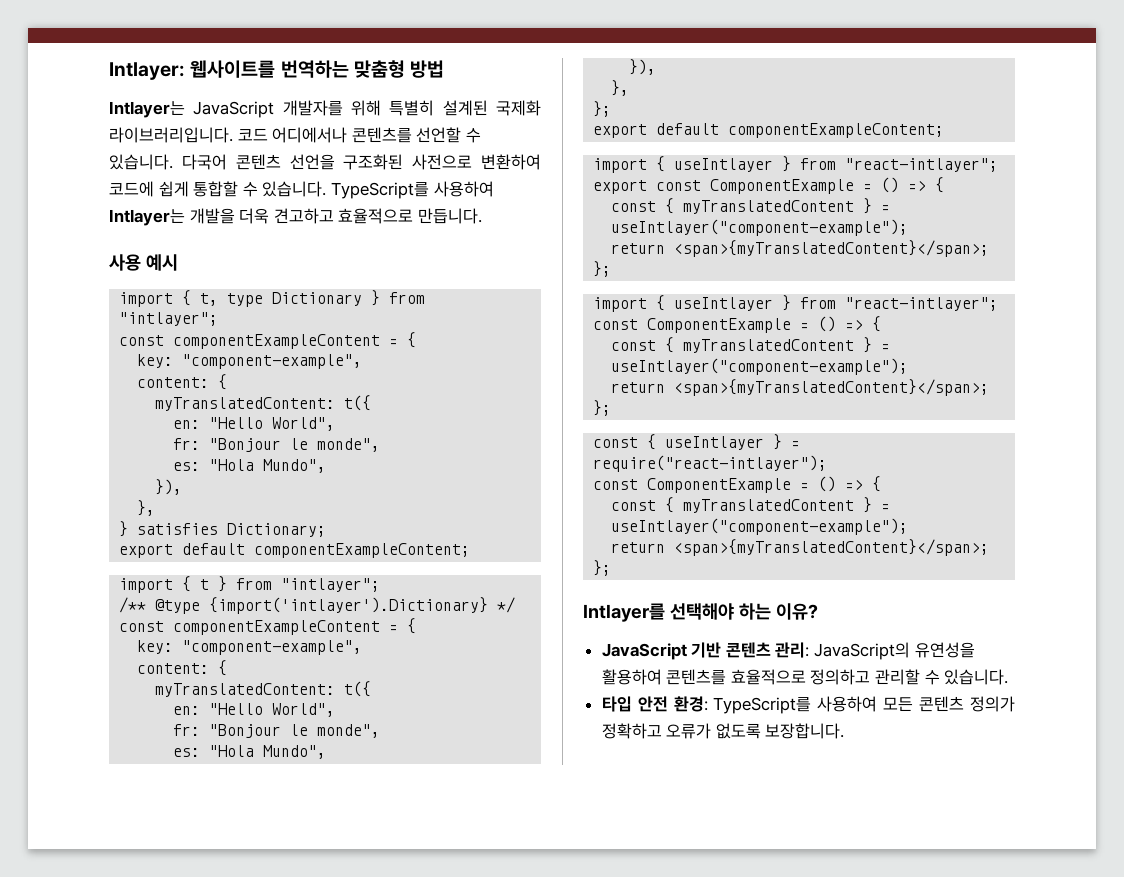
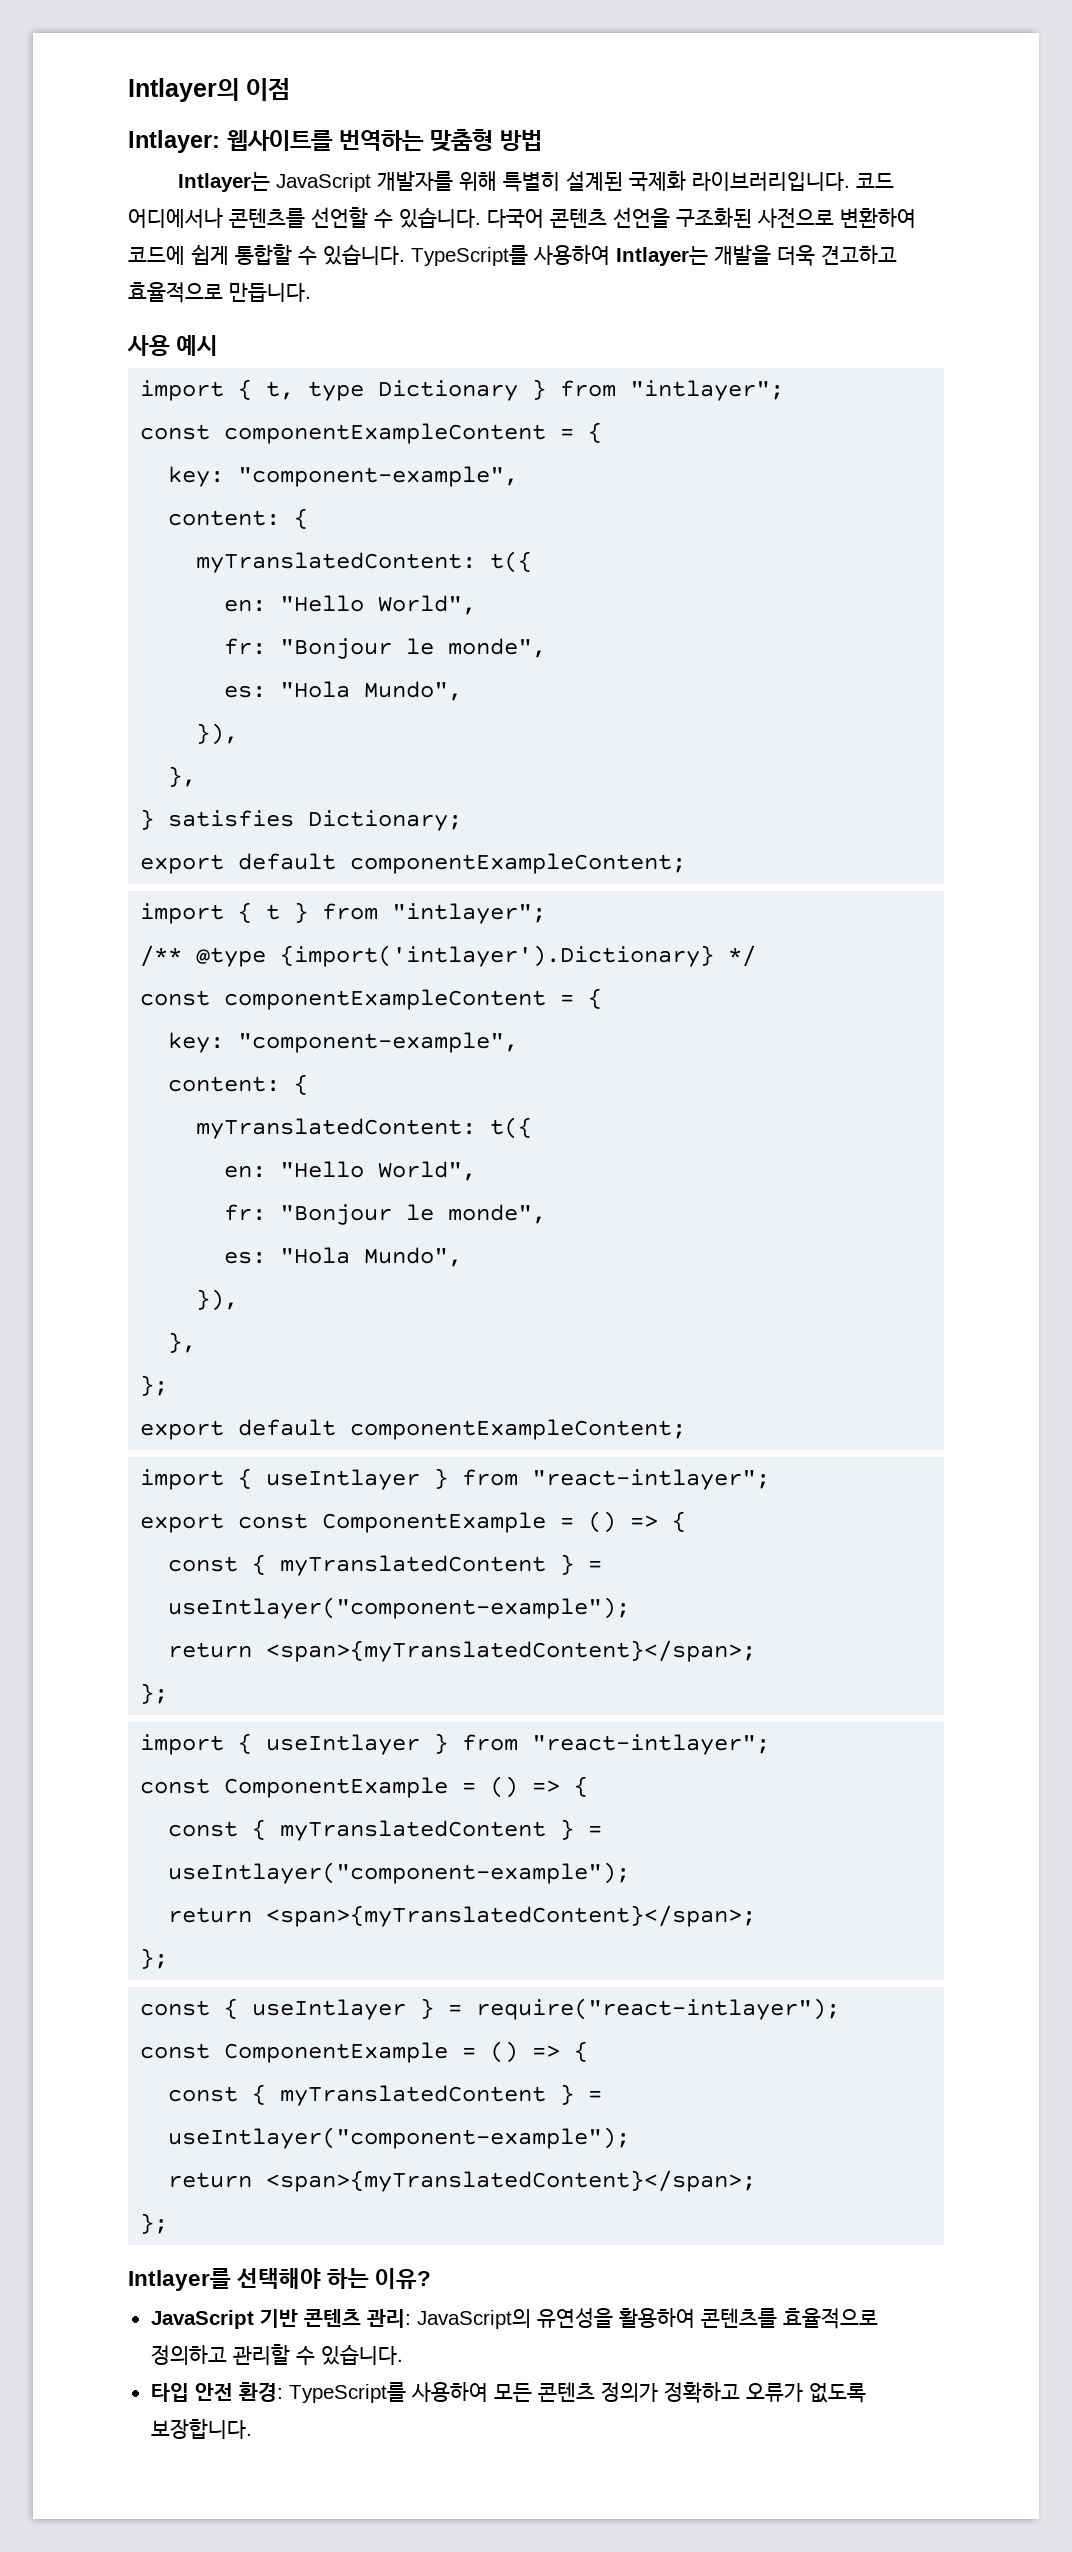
(109, 71) none -> [128,78,290,102] Intlayer의 이점 //

